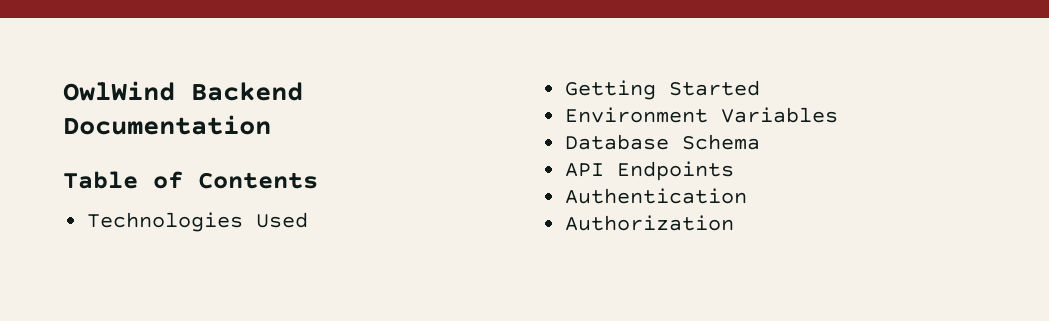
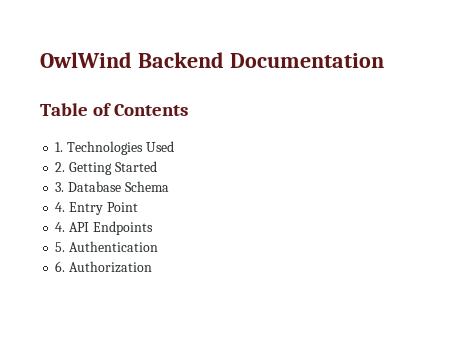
(318, 180) none -> [55,142,64,152] 1.
(309, 220) none -> [55,162,66,172] 2.
[565,107,839,123] Environment Variables // -> [55,182,65,192] 3.
(761, 142) none -> [55,202,138,215] [55,222,66,232] 4. Entry Point // 4.
(735, 171) none -> [55,242,66,252] 5.
(748, 196) none -> [55,261,66,272] 6.

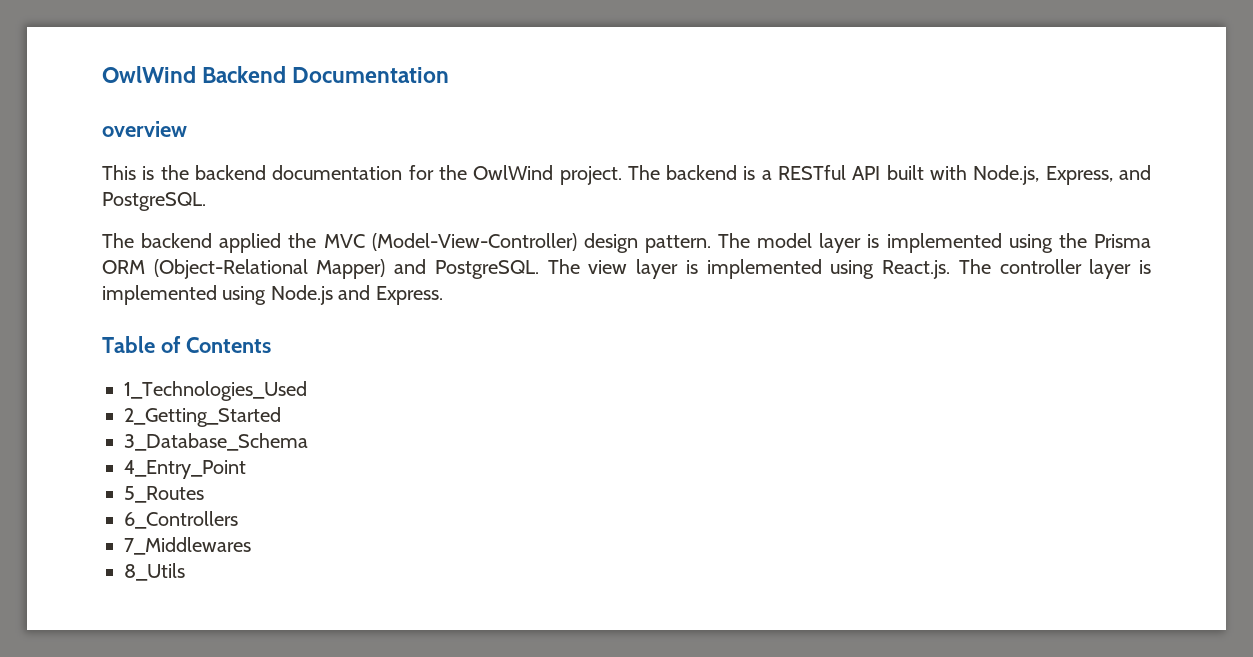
[40,103,189,116] [55,141,174,155] [55,161,157,175] [55,181,169,192] [55,202,138,215] [55,221,153,235] [55,241,159,252] [55,261,153,273] Table of Contents // 1. Technologies Used // 2. Getting Started // 3. Database Schema // 4. Entry Point // 4. API Endpoints // 5. Authentication // 6. Authorization -> [102,121,187,137] [102,165,1151,185] [102,192,206,211] [102,233,1151,253] [102,259,1152,279] [102,285,443,305] [102,336,271,353] [124,381,307,401] [124,407,281,427] [124,433,308,451] [124,460,246,479] [124,486,204,503] [124,511,238,529] [124,537,251,555] [124,563,185,581] overview // This is the backend documentation for the OwlWind project. The backend is a RESTful API built with Node.js, Express, and PostgreSQL. // The backend applied the MVC (Model-View-Controller) design pattern. The model layer is implemented using the Prisma ORM (Object-Relational Mapper) and PostgreSQL. The view layer is implemented using React.js. The controller layer is implemented using Node.js and Express. // Table of Contents // 1_Technologies_Used // 2_Getting_Started // 3_Database_Schema // 4_Entry_Point // 5_Routes // 6_Controllers // 7_Middlewares // 8_Utils

